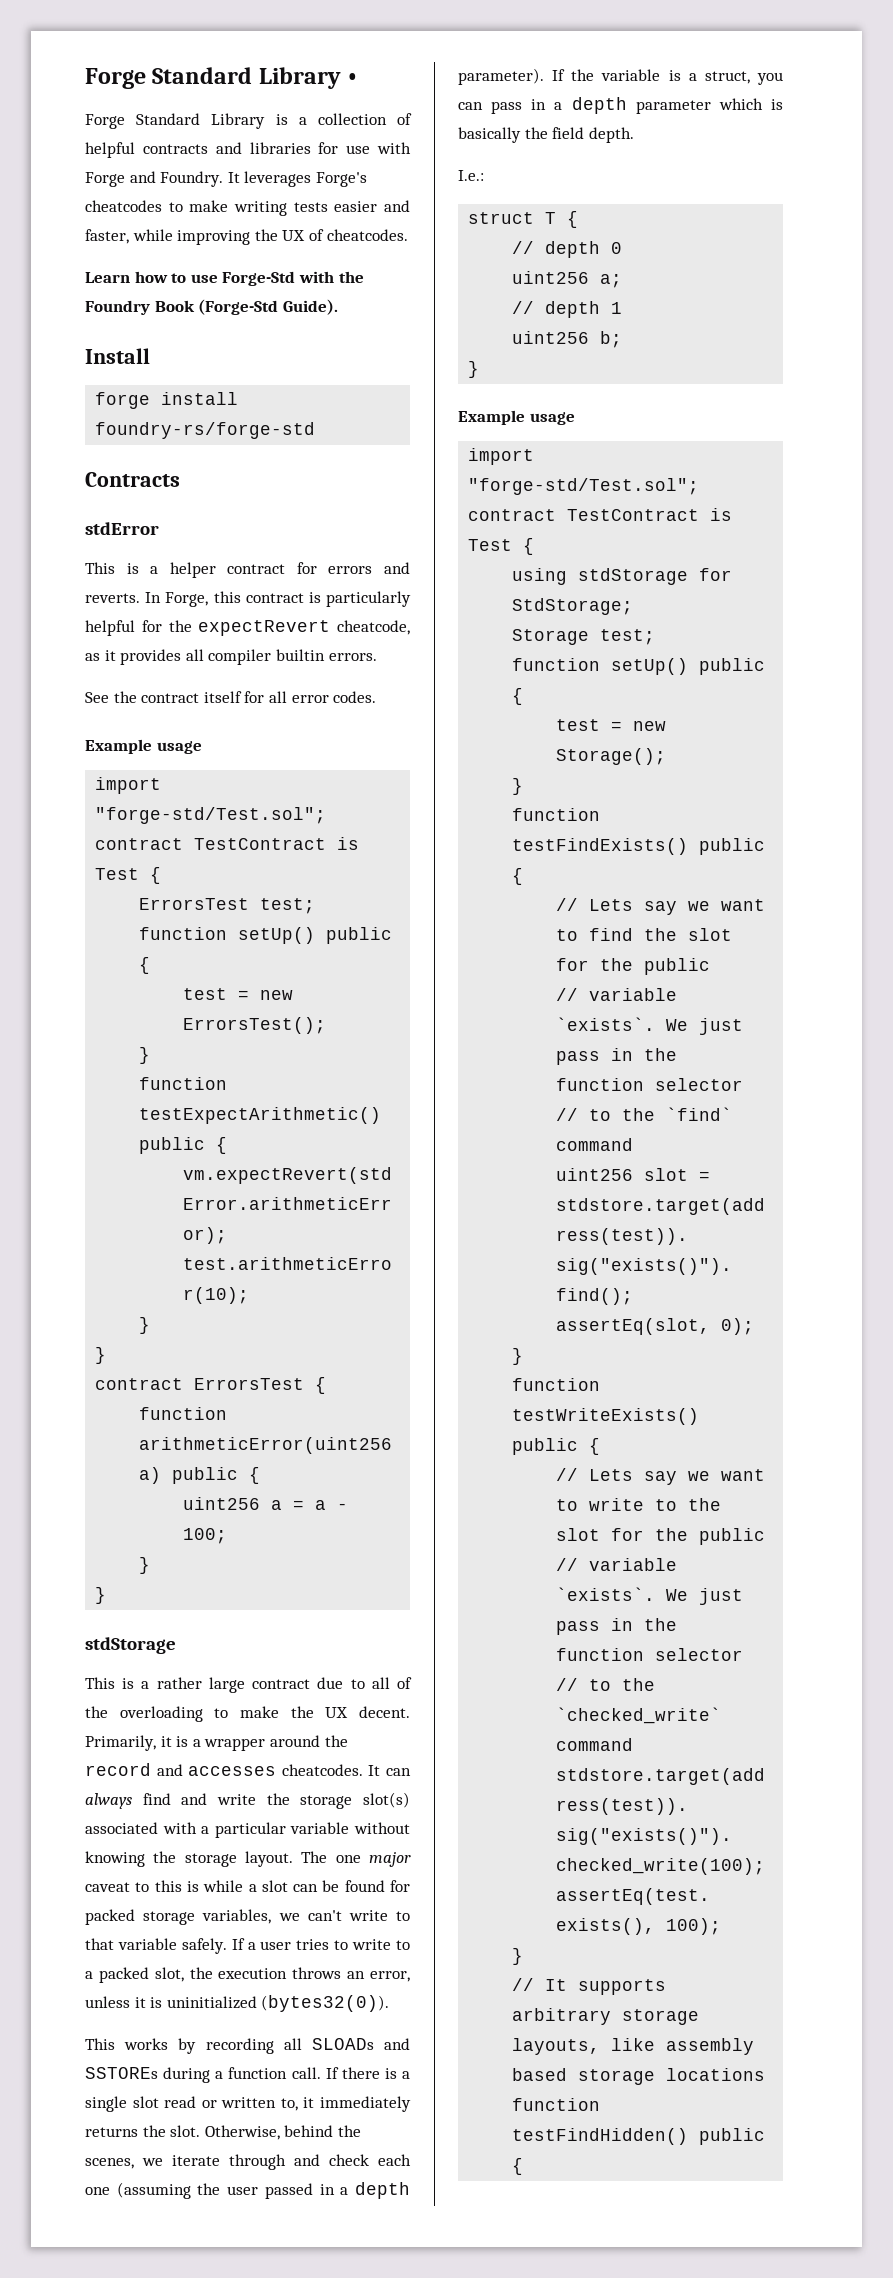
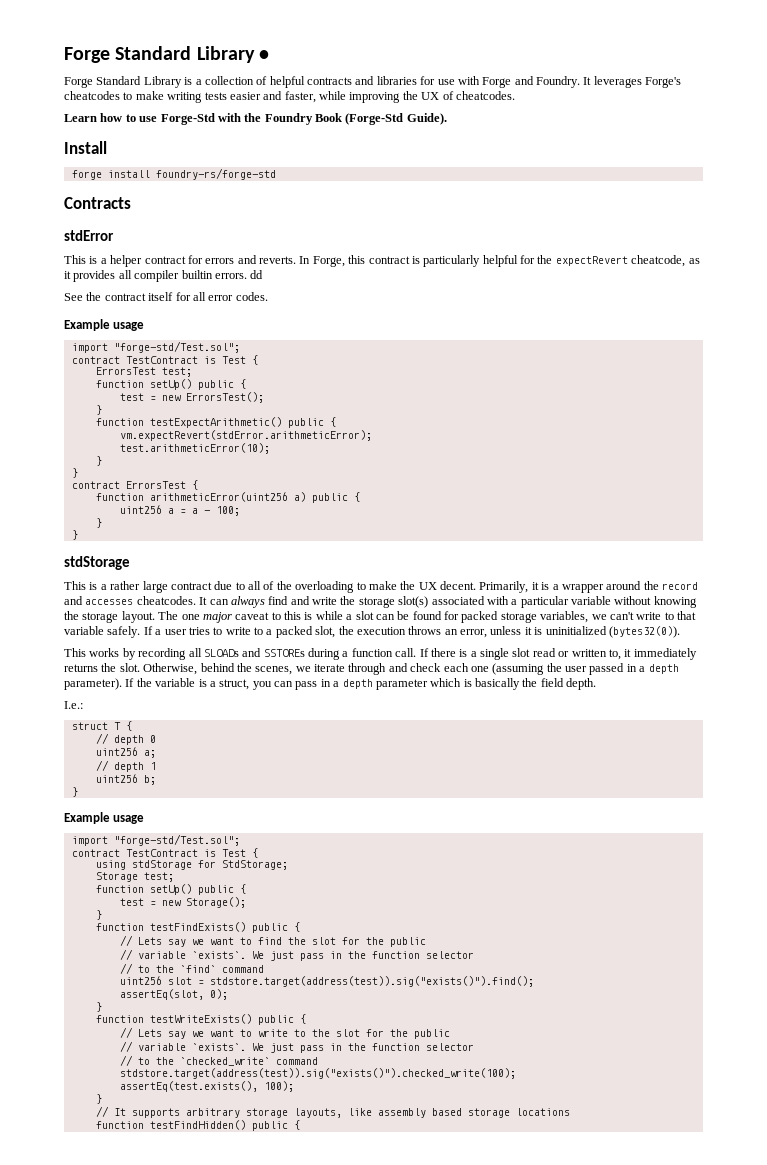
(377, 657) none -> [250,270,264,279] dd

